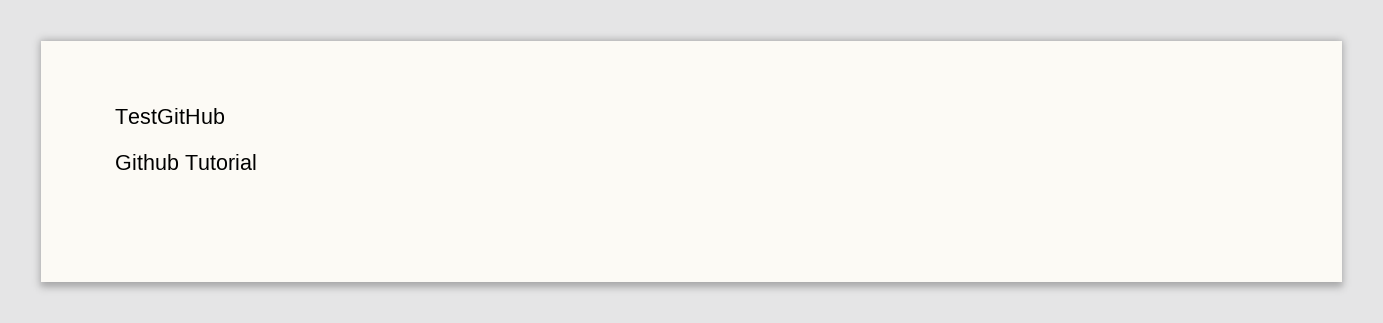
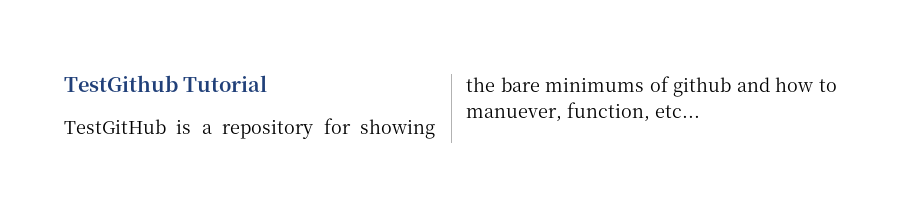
(115, 116) none -> [64,75,268,92] TestGithub Tutorial //
[115,154,257,170] // Github Tutorial -> [176,118,435,139] [466,76,837,97] [466,102,700,122] is a repository for showing the bare minimums of github and how to manuever, function, etc...

